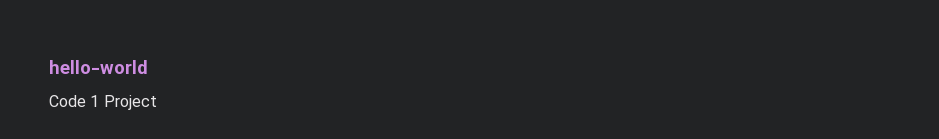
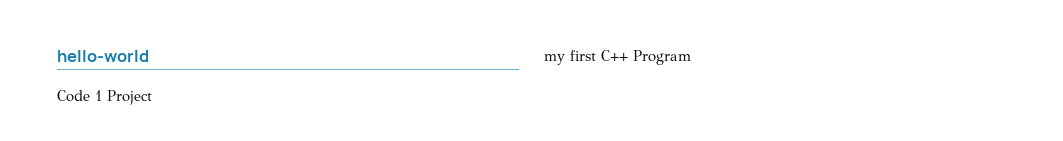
(157, 102) none -> [544,50,691,65] // my first C++ Program

